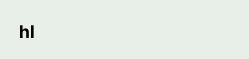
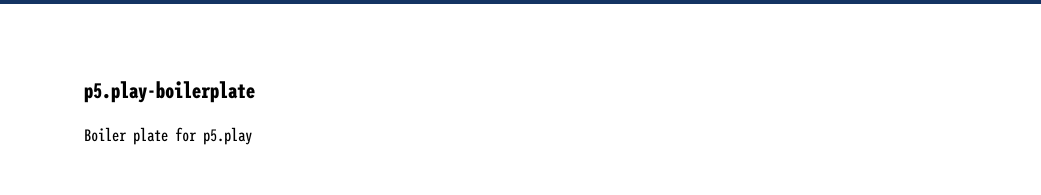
[19,25,35,38] hl -> [84,81,255,103] [84,127,252,145] p5.play-boilerplate // Boiler plate for p5.play

